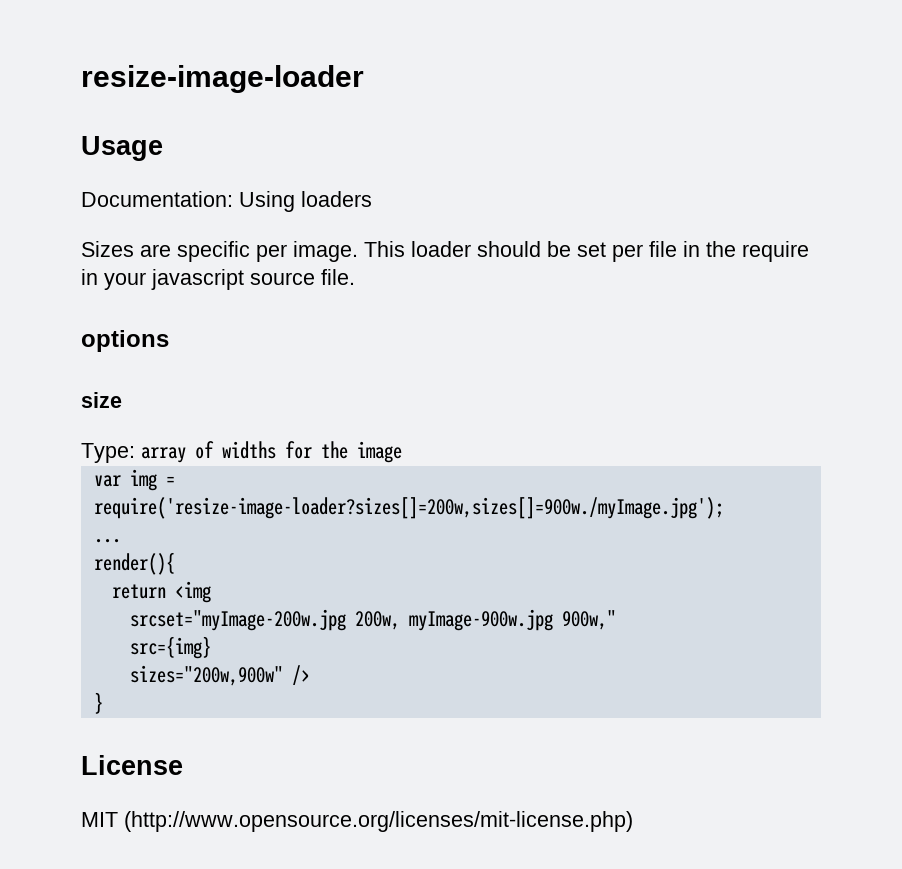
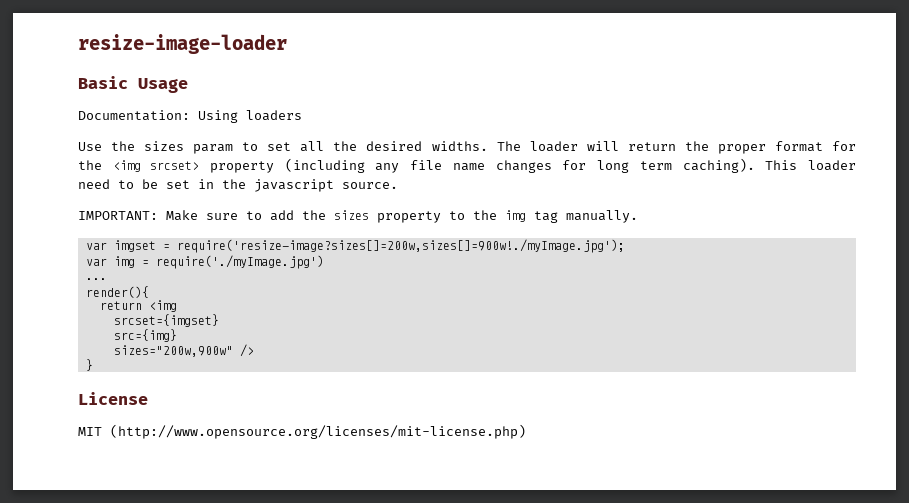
(364, 79) none -> [78,76,128,89] Basic
[81,241,809,262] [81,269,355,290] [81,330,169,352] [81,392,122,408] [81,441,402,463] Sizes are specific per image. This loader should be set per file in the require in your javascript source file. // options // size // Type: array of widths for the image -> [78,141,856,154] [78,158,857,173] [78,179,398,192] [78,210,638,223] [85,239,625,253] Use the sizes param to set all the desired widths. The loader will return the proper format for the <img srcset> property (including any file name changes for long term caching). This loader need to be set in the javascript source. // IMPORTANT: Make sure to add the sizes property to the img tag manually. // var imgset = require('resize-image?sizes[]=200w,sizes[]=900w!./myImage.jpg');
[93,497,724,519] require('resize-image-loader?sizes[]=200w,sizes[]=900w./myImage.jpg'); -> [155,255,324,269] require('./myImage.jpg')
[129,609,616,631] srcset="myImage-200w.jpg 200w, myImage-900w.jpg 900w," -> [113,314,219,327] srcset={imgset}

